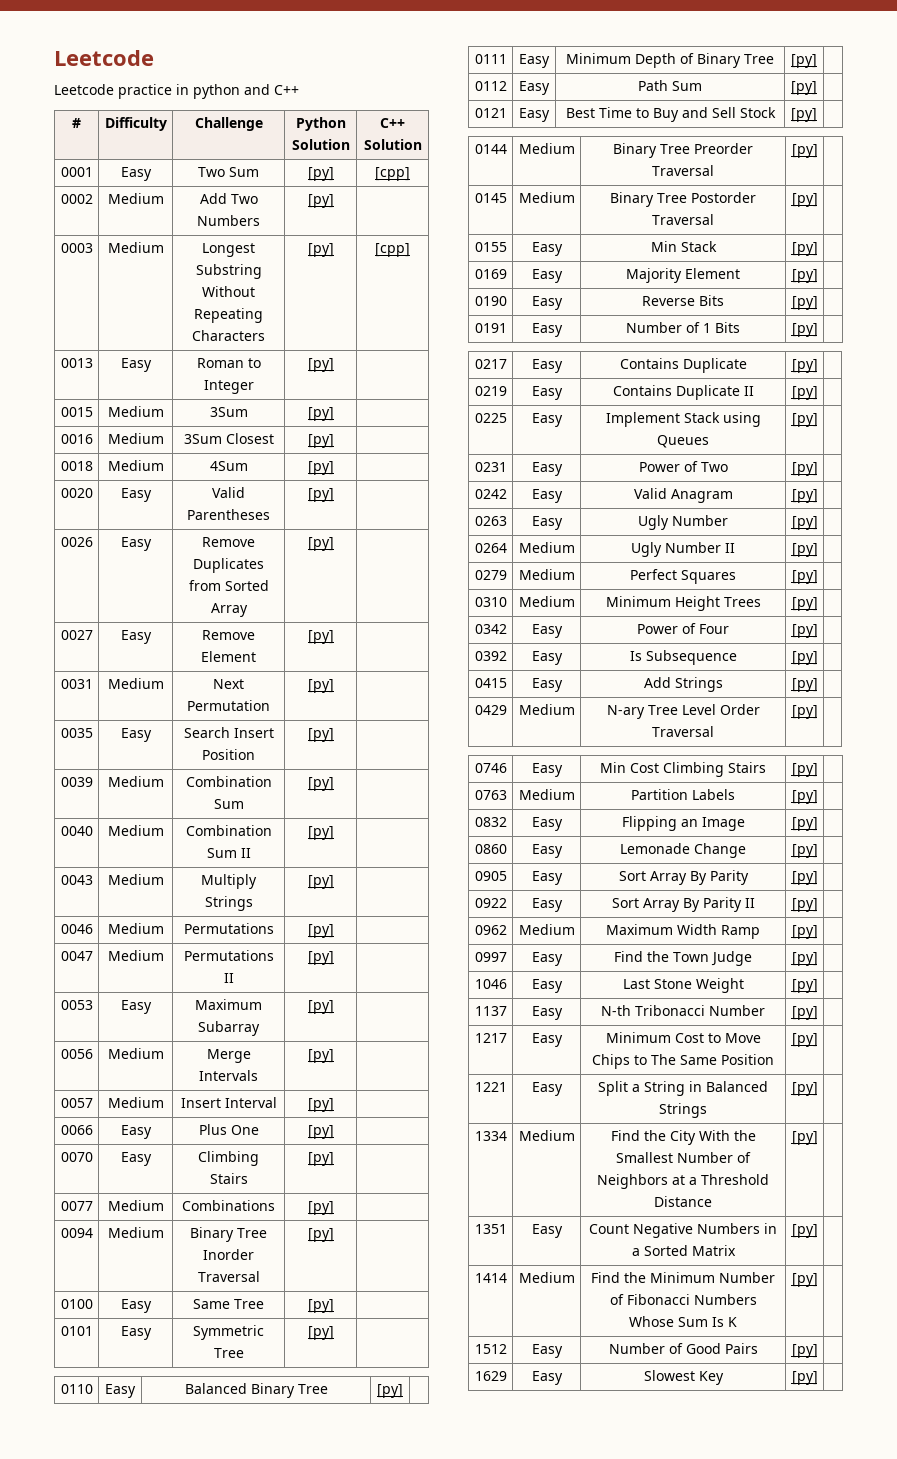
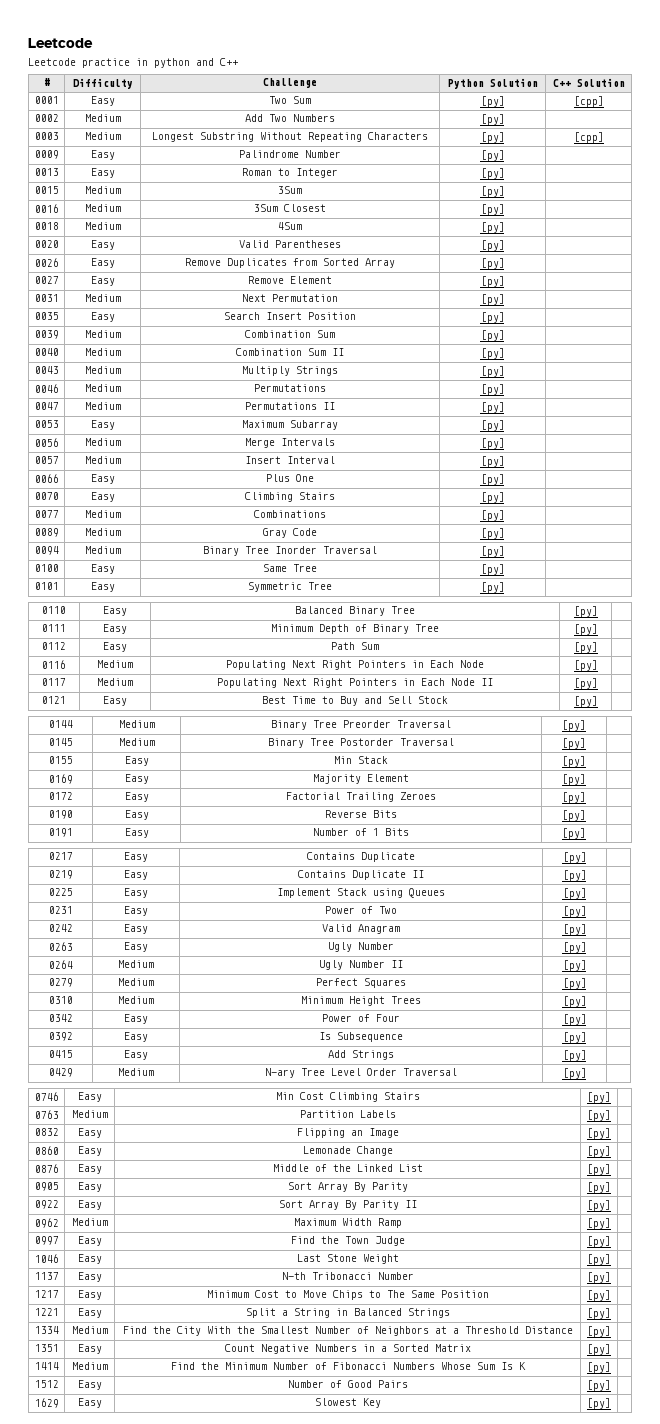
(410, 250) none -> [34,150,59,159] [90,150,115,160] [239,150,341,158] [480,150,505,161] // 0009 | Easy | Palindrome Number | [py] |
(334, 1208) none -> [34,528,59,537] [84,528,121,536] [263,528,317,538] [480,528,505,539] // 0089 | Medium | Gray Code | [py] |
(817, 88) none -> [42,660,66,669] [97,660,133,668] [226,660,484,670] [573,660,598,671] [42,678,66,686] [97,678,133,686] [217,678,493,688] [573,678,598,689] // 0116 | Medium | Populating Next Right Pointers in Each Node | [py] | // 0117 | Medium | Populating Next Right Pointers in Each Node II | [py] |
(818, 276) none -> [48,792,73,800] [124,792,149,802] [286,792,436,802] [562,792,586,803] // 0172 | Easy | Factorial Trailing Zeroes | [py] |
(818, 851) none -> [34,1164,59,1173] [77,1164,102,1174] [272,1164,423,1172] [587,1164,611,1175] // 0876 | Easy | Middle of the Linked List | [py] |

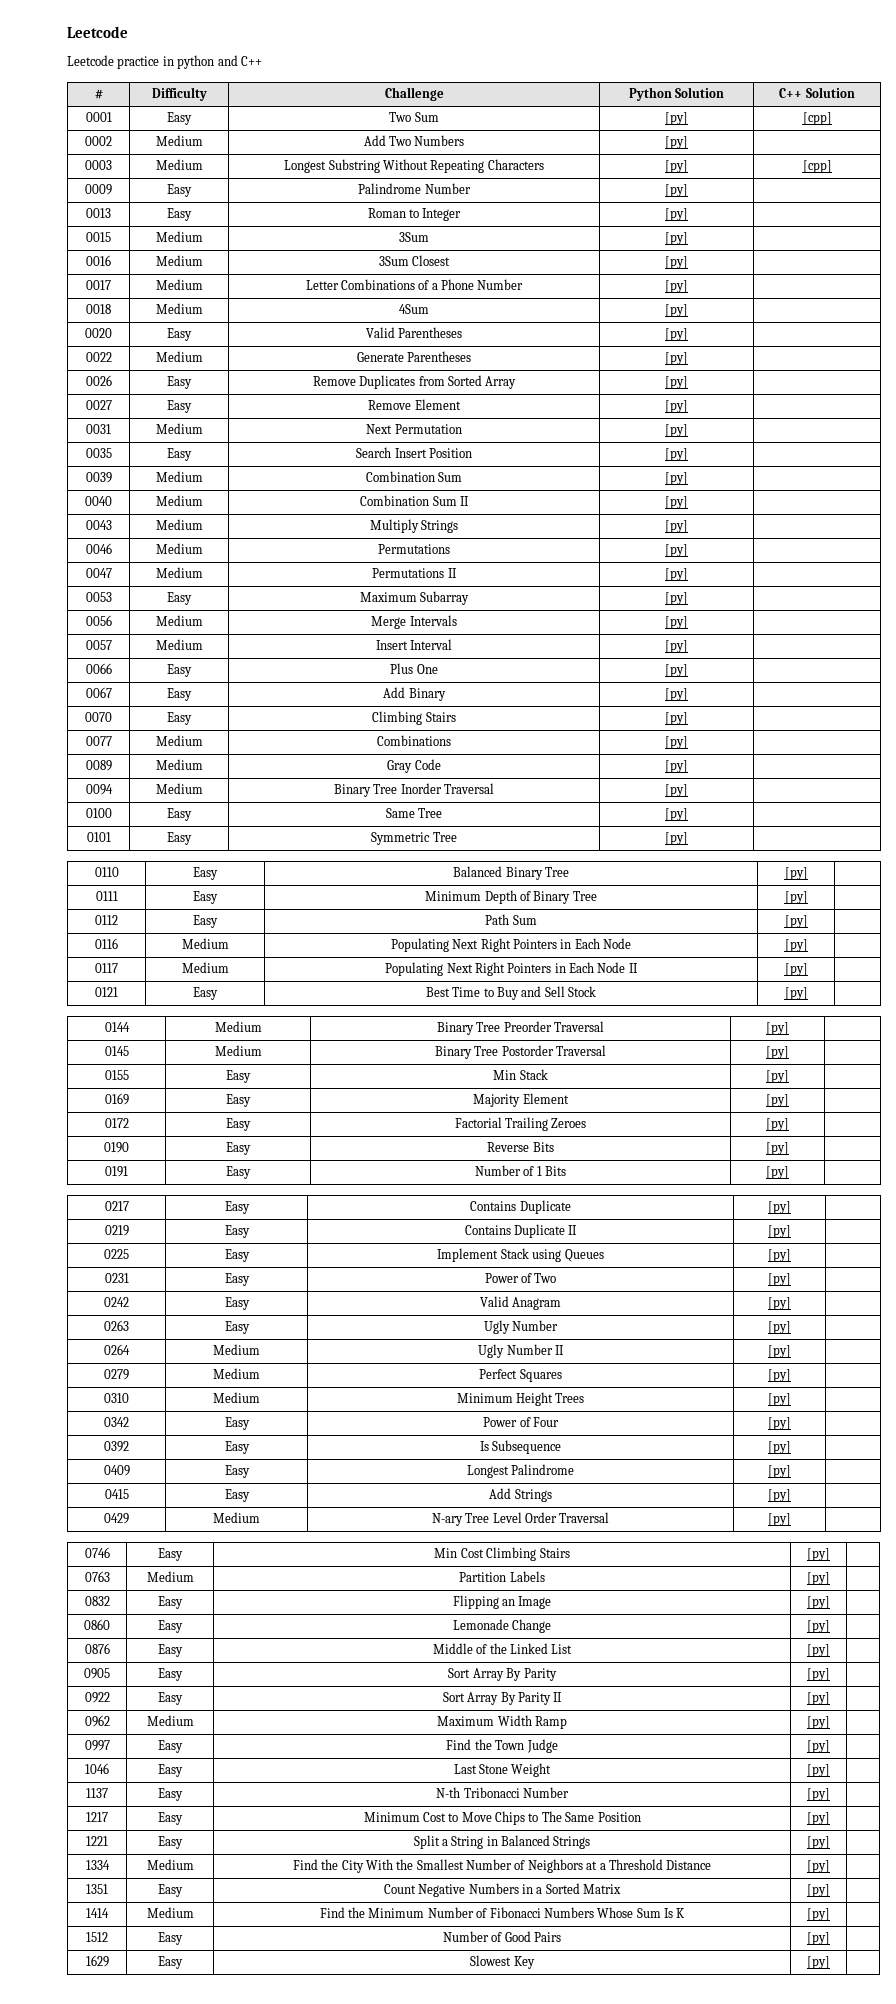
(505, 209) none -> [86,280,111,290] [155,279,203,290] [305,279,524,290] [665,280,688,293] // 0017 | Medium | Letter Combinations of a Phone Number | [py] |
(505, 245) none -> [85,352,112,362] [155,351,203,362] [356,351,472,362] [665,352,688,365] // 0022 | Medium | Generate Parentheses | [py] |
(505, 479) none -> [85,687,112,698] [167,688,192,701] [383,687,446,701] [665,688,688,701] // 0067 | Easy | Add Binary | [py] |
(587, 1037) none -> [103,1465,130,1476] [224,1465,250,1478] [466,1464,575,1478] [768,1465,791,1478] // 0409 | Easy | Longest Palindrome | [py] |

